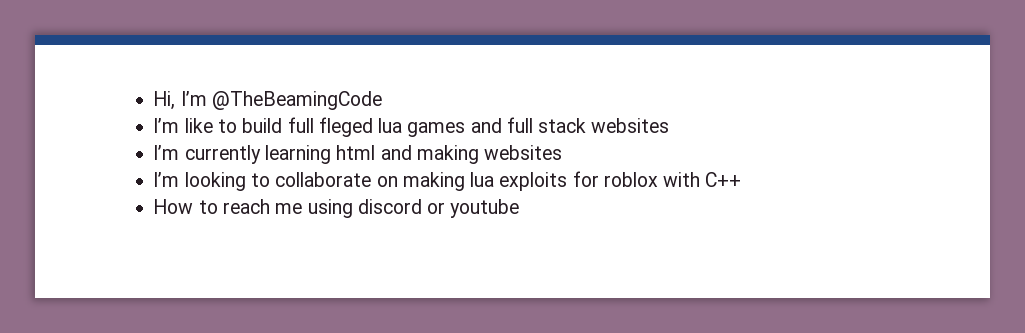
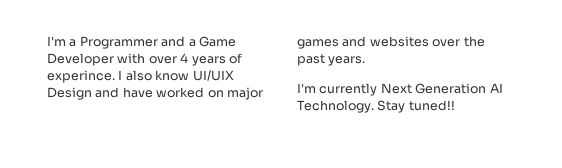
[153,91,382,110] [153,117,670,137] [153,145,563,164] [153,171,742,191] [153,199,520,218] Hi, I’m @TheBeamingCode // I’m like to build full fleged lua games and full stack websites // I’m currently learning html and making websites // I’m looking to collaborate on making lua exploits for roblox with C++ // How to reach me using discord or youtube -> [47,36,236,49] [47,53,242,66] [47,70,234,83] [47,87,263,100] [297,36,485,49] [297,54,366,66] [297,83,503,96] [297,100,455,113] I'm a Programmer and a Game Developer with over 4 years of experince. I also know UI/UIX Design and have worked on major games and websites over the past years. // I'm currently Next Generation AI Technology. Stay tuned!!

